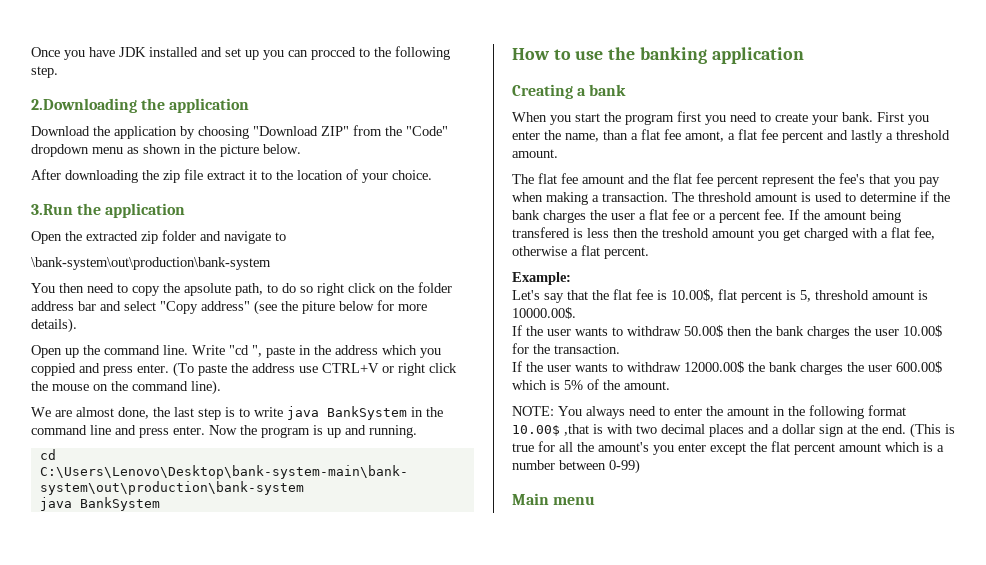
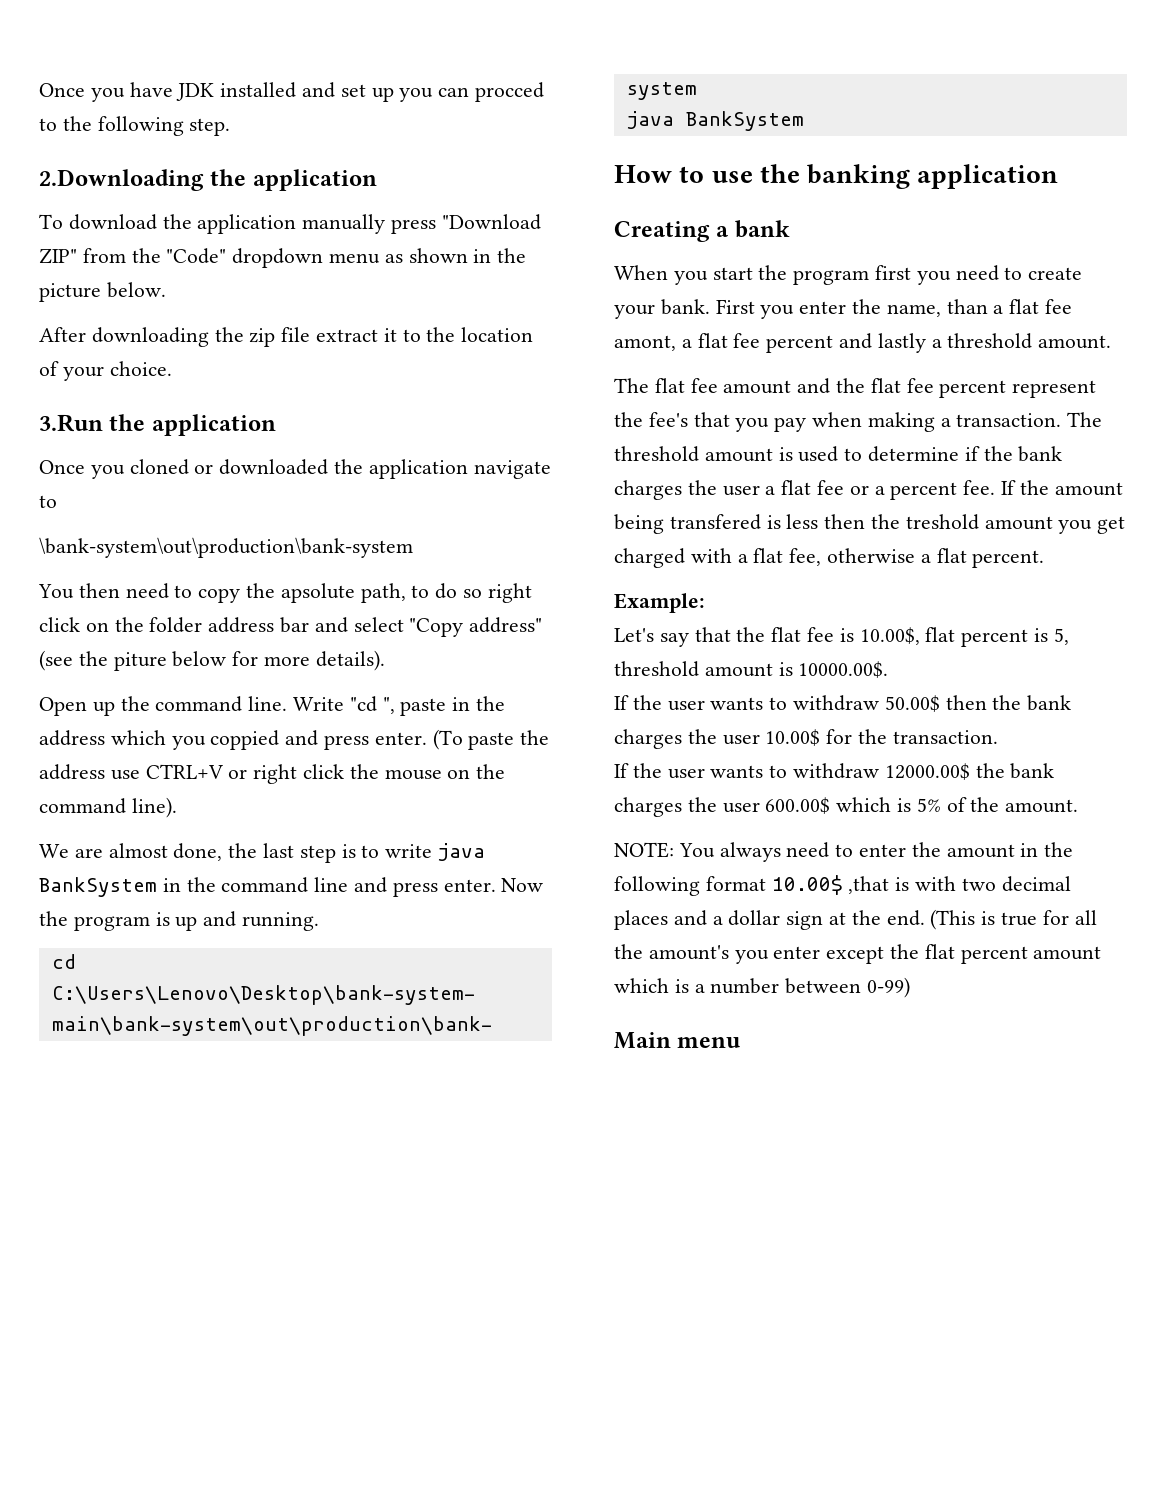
[31,126,249,139] Download the application by choosing -> [39,214,437,234] To download the application manually press
[31,230,221,244] Open the extracted zip folder and -> [39,459,468,479] Once you cloned or downloaded the application

